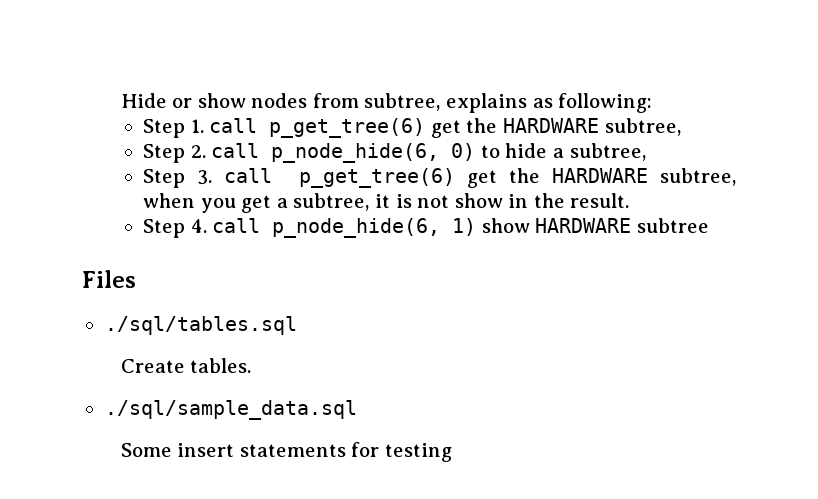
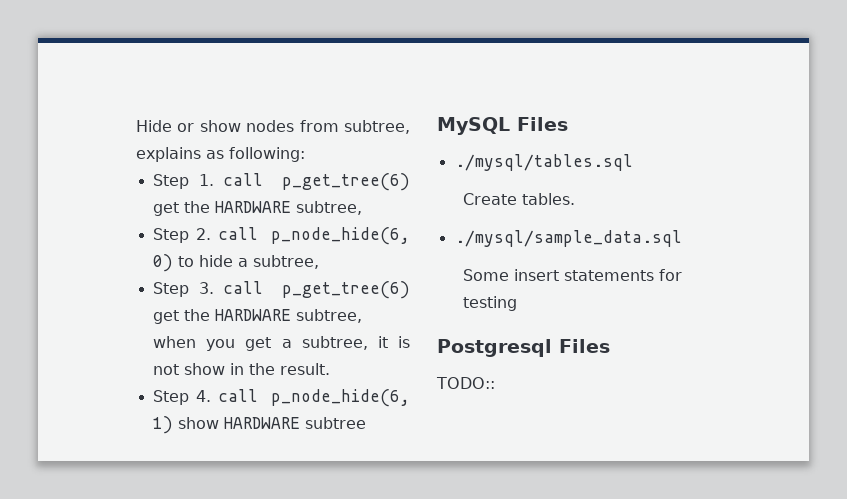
[82,270,136,288] [104,316,297,335] Files // ./sql/tables.sql -> [437,117,568,135] [454,154,633,171] MySQL Files // ./mysql/tables.sql
[104,400,357,420] ./sql/sample_data.sql -> [454,230,682,247] ./mysql/sample_data.sql
(452, 452) none -> [437,339,610,357] [436,377,495,389] // Postgresql Files // TODO::

